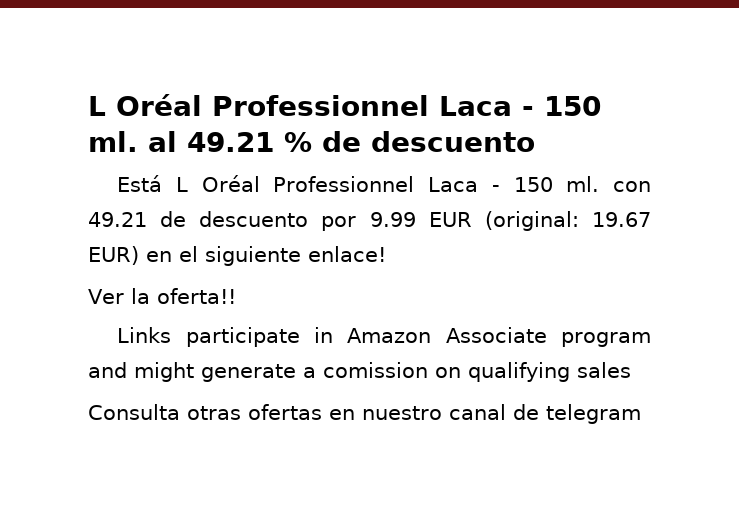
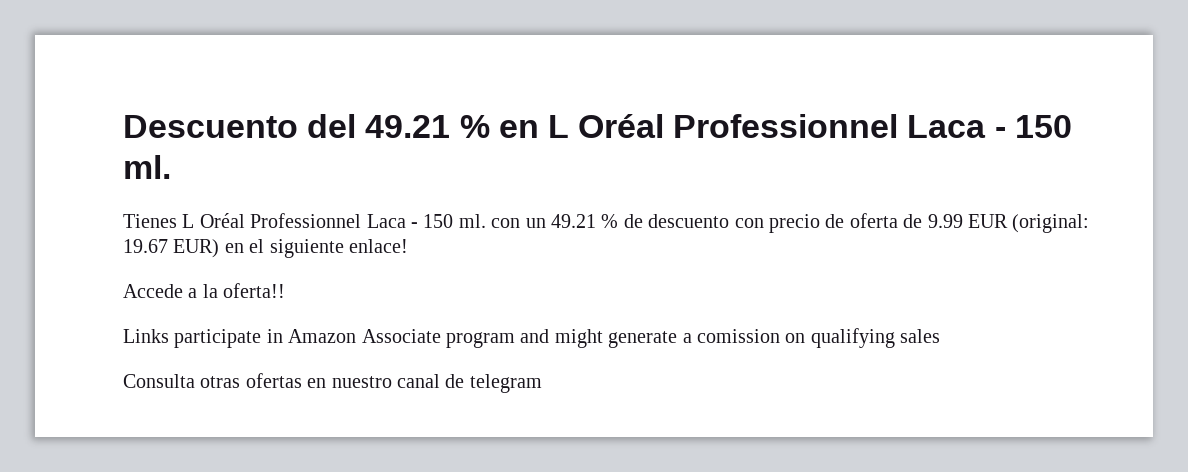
[88,94,601,116] [88,131,535,152] [117,175,163,192] L Oréal Professionnel Laca - 150 ml. al 49.21 % de descuento // Está -> [123,114,1072,138] [123,155,171,179] [123,214,177,228] Descuento del 49.21 % en L Oréal Professionnel Laca - 150 ml. // Tienes
[88,211,357,231] 49.21 de descuento por -> [525,213,923,233] un 49.21 % de descuento con precio de oferta de
[88,289,124,304] Ver -> [123,284,198,298] Accede a

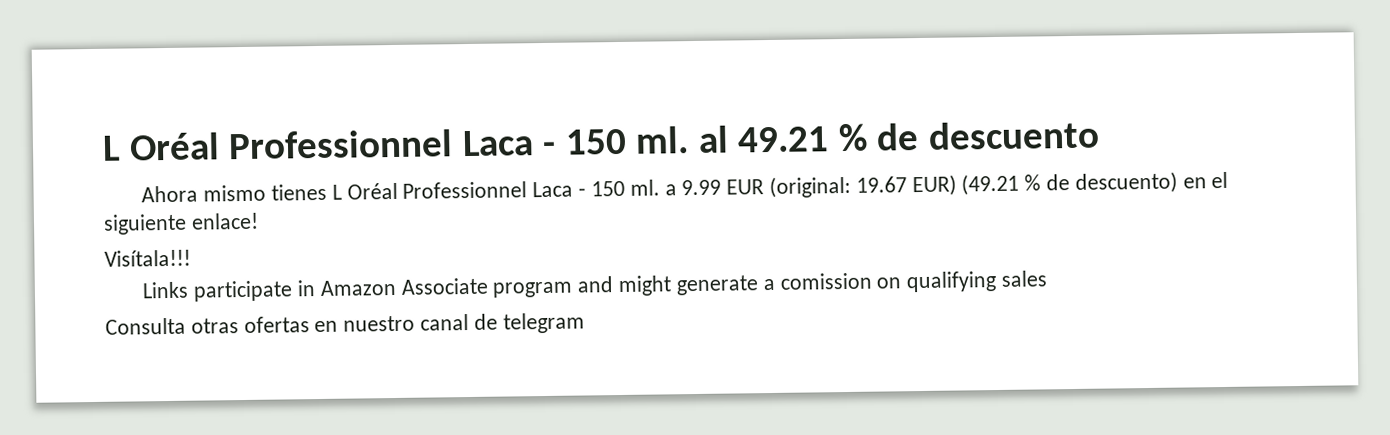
[123,114,1072,138] [123,155,171,179] [123,213,923,233] Descuento del 49.21 % en L Oréal Professionnel Laca - 150 ml. // Tienes L Oréal Professionnel Laca - 150 ml. con un 49.21 % de descuento con precio de oferta de -> [102,120,1100,161] [141,179,677,203] L Oréal Professionnel Laca - 150 ml. al 49.21 % de descuento // Ahora mismo tienes L Oréal Professionnel Laca - 150 ml. a
(220, 248) none -> [961,171,1178,196] (49.21 % de descuento)
[123,283,286,298] Accede a la oferta!! -> [104,249,191,267] Visítala!!!

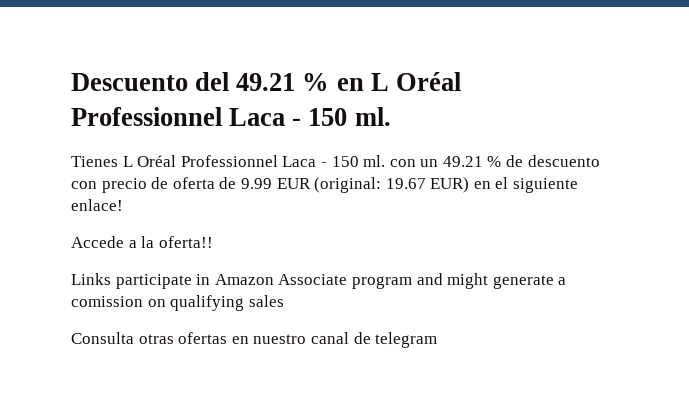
[102,120,1100,161] [141,179,677,203] L Oréal Professionnel Laca - 150 ml. al 49.21 % de descuento // Ahora mismo tienes L Oréal Professionnel Laca - 150 ml. a -> [71,72,461,91] [71,107,391,126] [71,155,600,167] [71,177,237,193] Descuento del 49.21 % en L Oréal Professionnel Laca - 150 ml. // Tienes L Oréal Professionnel Laca - 150 ml. con un 49.21 % de descuento con precio de oferta de
[961,171,1178,196] (49.21 % de descuento) -> (470, 185) none
[104,249,191,267] Visítala!!! -> [71,236,213,248] Accede a la oferta!!

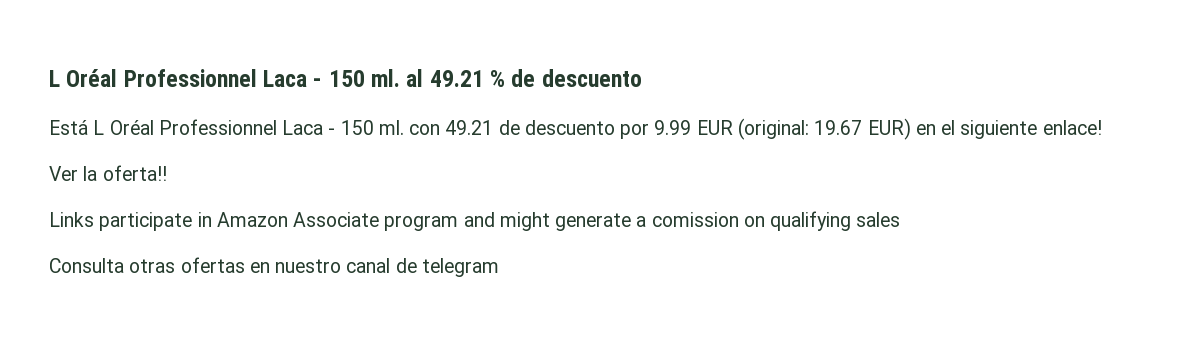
[71,72,461,91] [71,107,391,126] [71,156,118,167] Descuento del 49.21 % en L Oréal Professionnel Laca - 150 ml. // Tienes -> [49,69,642,87] [49,120,88,135] L Oréal Professionnel Laca - 150 ml. al 49.21 % de descuento // Está
[420,155,600,167] [71,177,237,193] un 49.21 % de descuento con precio de oferta de -> [445,120,650,139] 49.21 de descuento por
[71,236,137,248] Accede a -> [49,166,78,181] Ver

